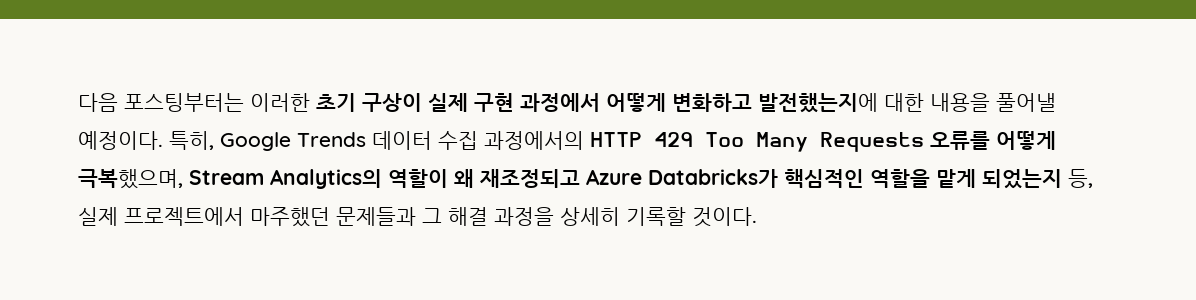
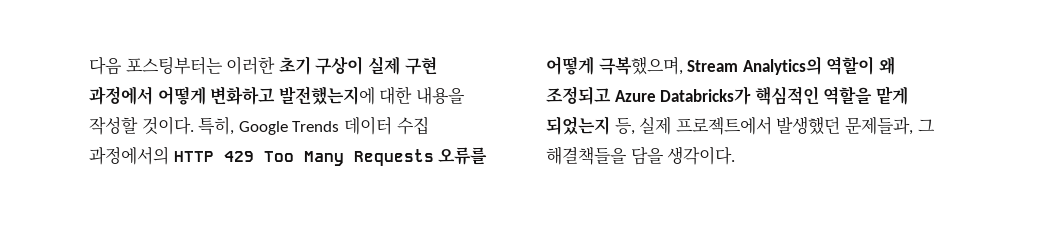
[996,93,1056,112] [78,131,163,150] 풀어낼 예정이다. -> [89,116,194,135] 작성할 것이다.
[480,169,580,188] 재조정되고 -> [546,86,611,105] 조정되고
[250,207,757,227] 마주했던 문제들과 그 해결 과정을 상세히 기록할 것이다. -> [776,116,935,135] [546,146,736,165] 발생했던 문제들과, 그 해결책들을 담을 생각이다.

